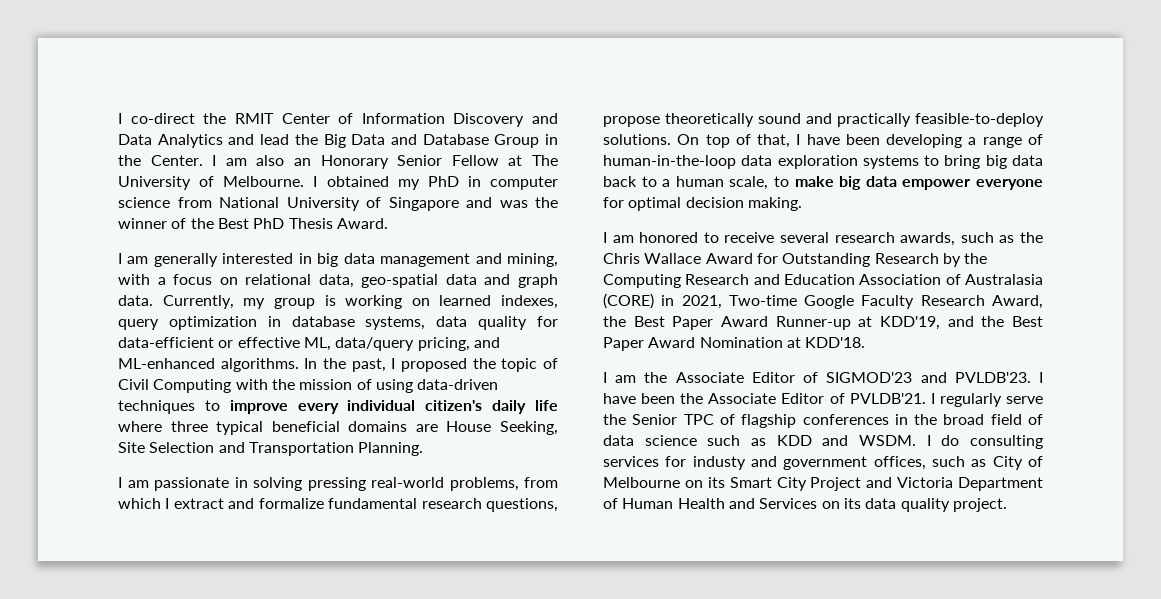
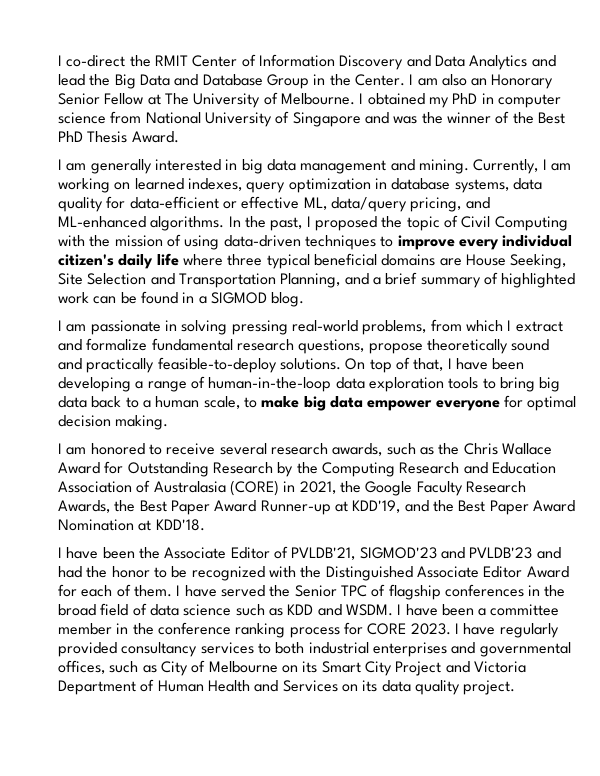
[507,253,558,267] [118,274,558,288] [118,295,336,309] mining, with a focus on relational data, geo-spatial data and graph data. Currently, my group is -> [418,159,571,174] mining. Currently, I am
[358,442,424,456] Planning. -> [280,272,576,288] [58,291,305,307] Planning, and a brief summary of highlighted work can be found in a SIGMOD blog.
[862,155,919,169] systems -> [448,377,479,389] tools
[728,295,797,306] Two-time -> [339,481,361,493] the
[992,295,1043,309] Award, -> [58,500,110,513] Awards,
[615,372,1043,383] am the Associate Editor of SIGMOD'23 and PVLDB'23. I -> (62, 552) none
[849,393,1043,407] PVLDB'21. I regularly serve -> [291,547,561,560] [58,566,569,581] [58,584,265,597] PVLDB'21, SIGMOD'23 and PVLDB'23 and had the honor to be recognized with the Distinguished Associate Editor Award for each of them. I have served
[941,435,1043,449] [603,456,868,470] do consulting services for industy and government -> [405,604,560,616] [58,622,559,638] [58,642,571,657] have been a committee member in the conference ranking process for CORE 2023. I have regularly provided consultancy services to both industrial enterprises and governmental

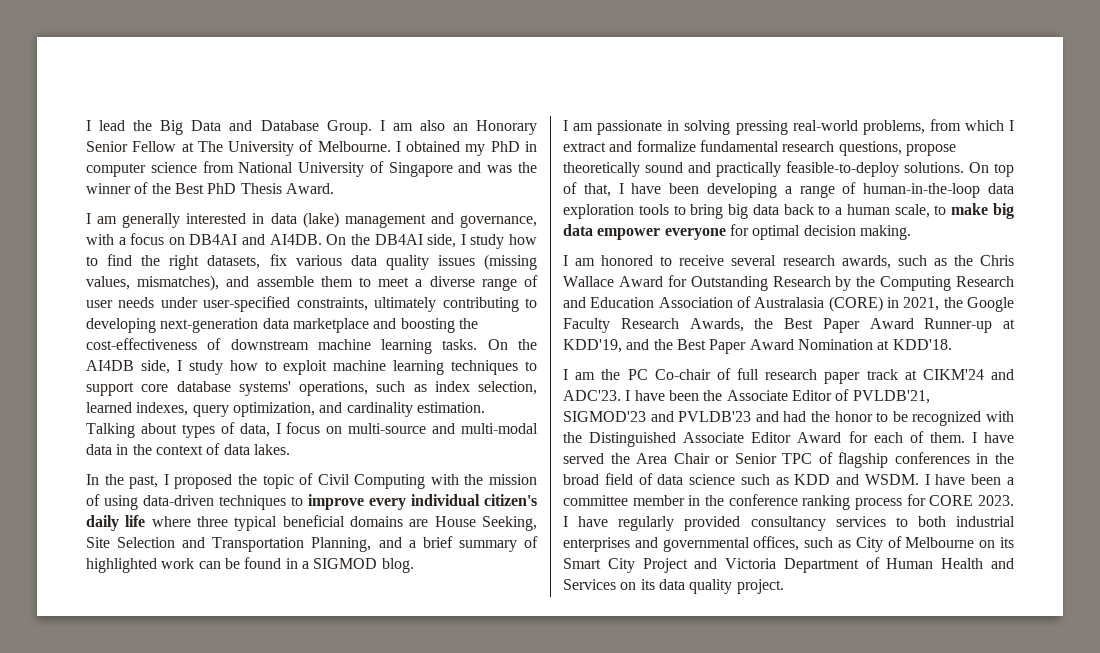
[58,54,556,70] I co-direct the RMIT Center of Information Discovery and Data Analytics and -> [86,120,91,131] I
[266,74,405,89] Group in the Center. -> [326,120,372,135] Group.
[241,159,571,174] [58,178,542,193] [58,196,490,212] [58,216,225,231] big data management and mining. Currently, I am working on learned indexes, query optimization in database systems, data quality for data-efficient or effective ML, data/query pricing, and ML-enhanced algorithms. -> [270,212,537,228] [86,233,538,249] [86,254,537,270] [86,275,538,291] [86,296,538,312] [86,318,478,333] [86,338,537,354] [86,360,537,375] [86,381,537,396] [86,402,485,417] [86,422,538,438] [86,443,290,455] data (lake) management and governance, with a focus on DB4AI and AI4DB. On the DB4AI side, I study how to find the right datasets, fix various data quality issues (missing values, mismatches), and assemble them to meet a diverse range of user needs under user-specified constraints, ultimately contributing to developing next-generation data marketplace and boosting the cost-effectiveness of downstream machine learning tasks. On the AI4DB side, I study how to exploit machine learning techniques to support core database systems' operations, such as index selection, learned indexes, query optimization, and cardinality estimation. Talking about types of data, I focus on multi-source and multi-modal data in the context of data lakes. //
(62, 552) none -> [575,368,1014,384] [563,390,631,401] am the PC Co-chair of full research paper track at CIKM'24 and ADC'23. I
(291, 591) none -> [636,453,730,464] Area Chair or

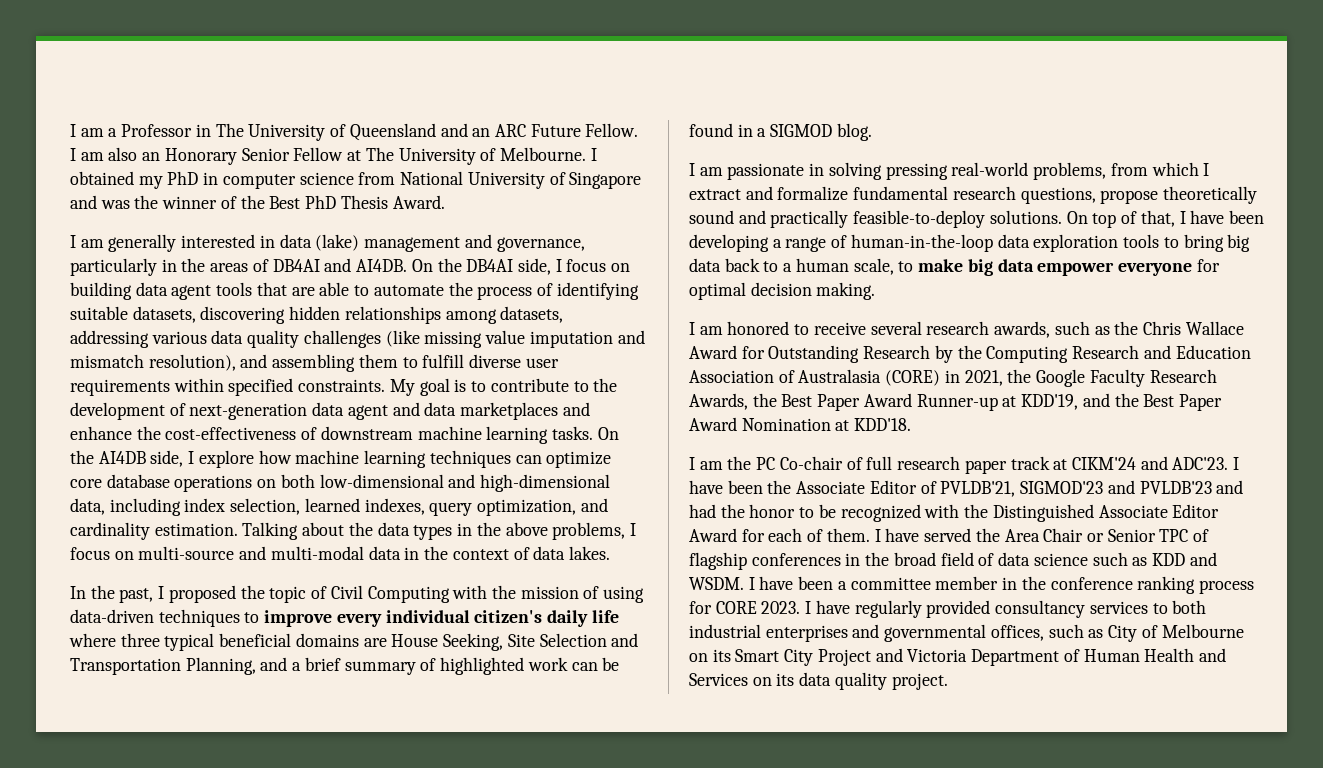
[86,120,372,135] I lead the Big Data and Database Group. -> [70,123,639,141] I am a Professor in The University of Queensland and an ARC Future Fellow.
[86,233,185,245] with a focus on -> [70,258,269,276] particularly in the areas of
[470,234,538,249] [86,254,537,270] [86,275,538,291] [86,296,538,312] [86,318,455,333] study how to find the right datasets, fix various data quality issues (missing values, mismatches), and assemble them to meet a diverse range of user needs under user-specified constraints, ultimately contributing to developing next-generation data marketplace and boosting -> [566,259,631,272] [70,282,639,300] [70,306,564,324] [70,330,645,348] [70,354,559,372] [70,378,618,396] [70,402,590,420] [70,426,132,440] focus on building data agent tools that are able to automate the process of identifying suitable datasets, discovering hidden relationships among datasets, addressing various data quality challenges (like missing value imputation and mismatch resolution), and assembling them to fulfill diverse user requirements within specified constraints. My goal is to contribute to the development of next-generation data agent and data marketplaces and enhance
[188,360,537,375] [86,381,427,396] study how to exploit machine learning techniques to support core database systems' operations, such as -> [198,450,612,468] [70,474,611,492] [70,498,181,516] explore how machine learning techniques can optimize core database operations on both low-dimensional and high-dimensional data, including
[181,422,270,438] types of data, -> [348,522,626,540] the data types in the above problems,

